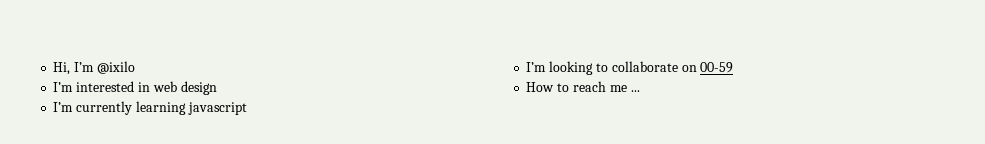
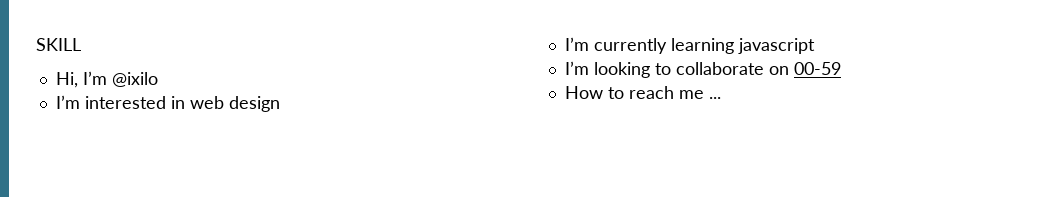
(53, 68) none -> [36,38,81,51] SKILL //

